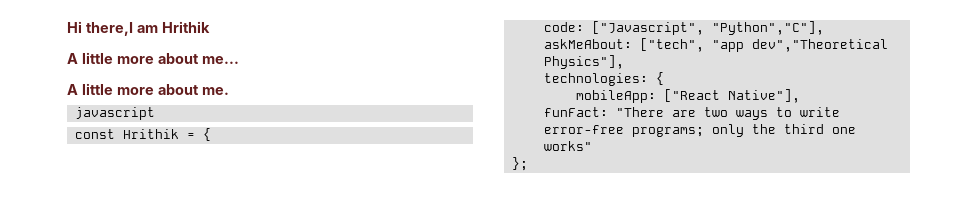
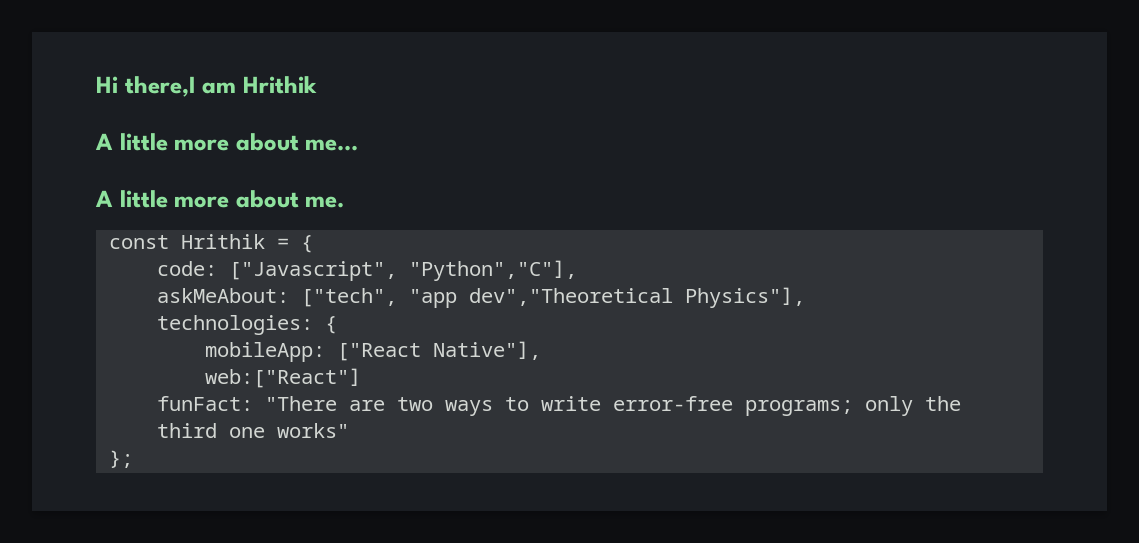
[74,107,155,120] // javascript -> (345, 202) none
(800, 96) none -> [204,368,361,388] // web:["React"]

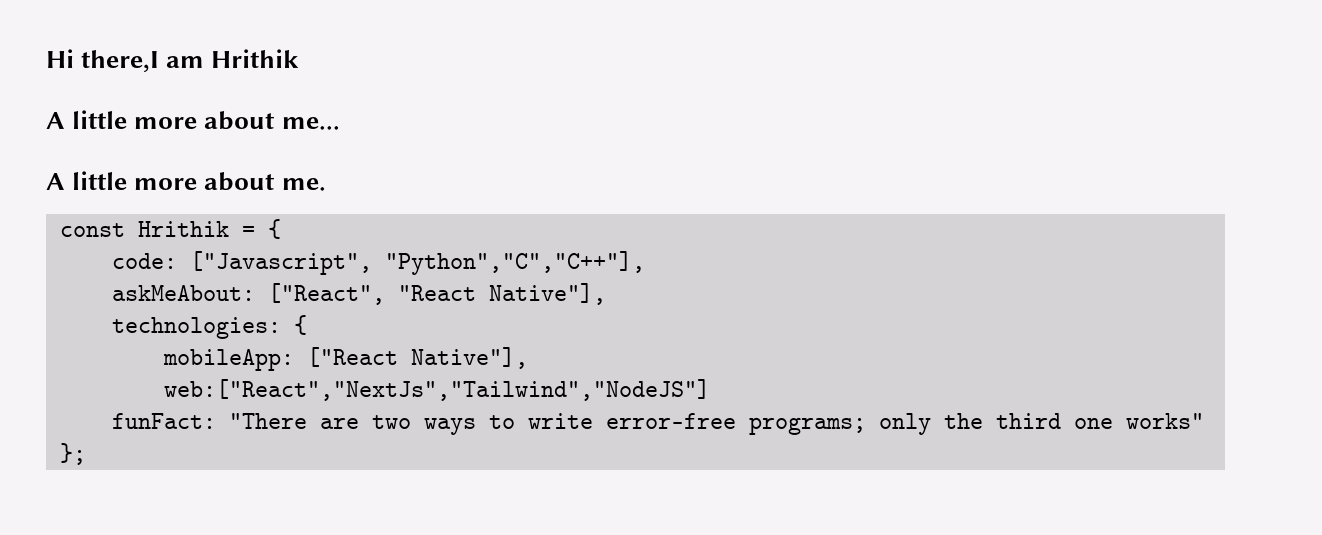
[408,260,577,281] "Python","C"], -> [384,251,645,275] "Python","C","C++"],
[300,287,805,308] ["tech", "app dev","Theoretical Physics"], -> [267,283,606,305] ["React", "React Native"],
[204,368,361,388] web:["React"] -> [163,379,710,401] web:["React","NextJs","Tailwind","NodeJS"]

